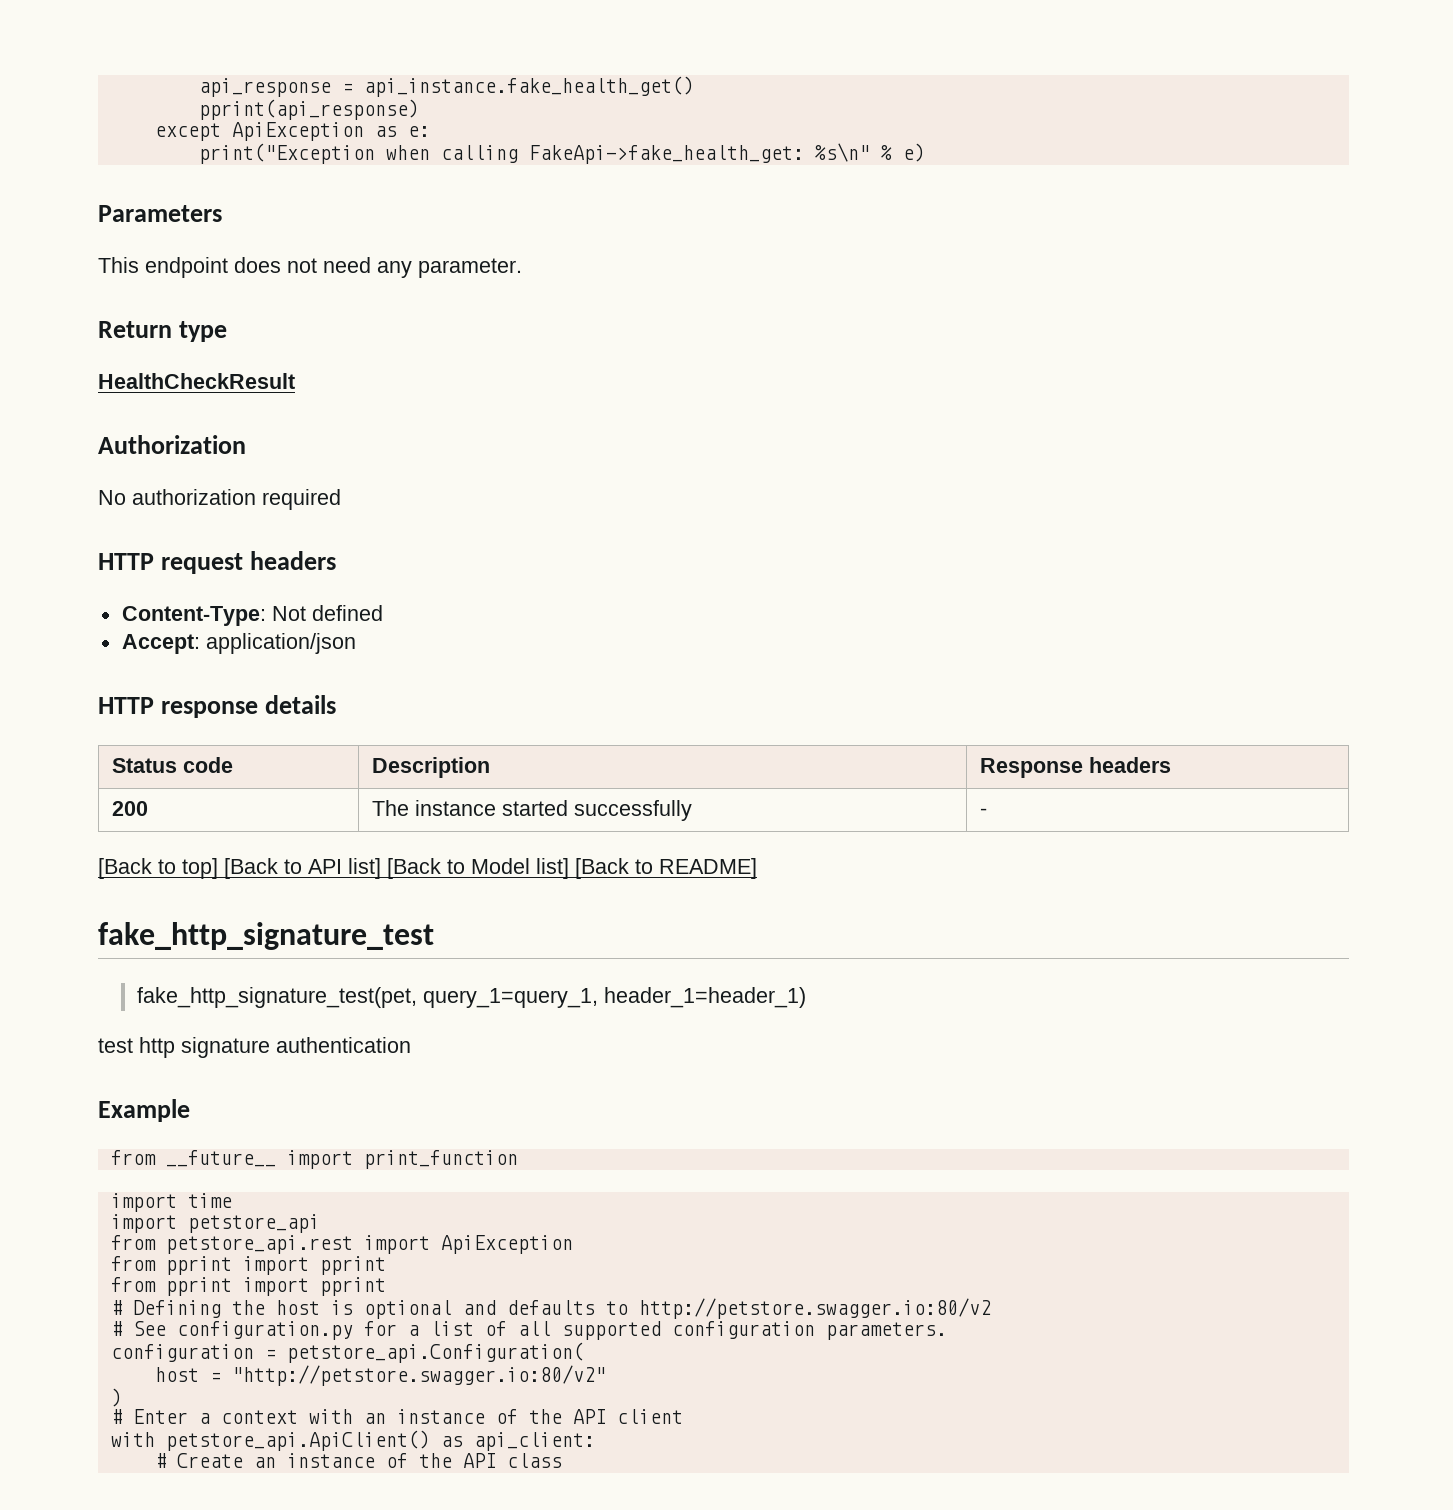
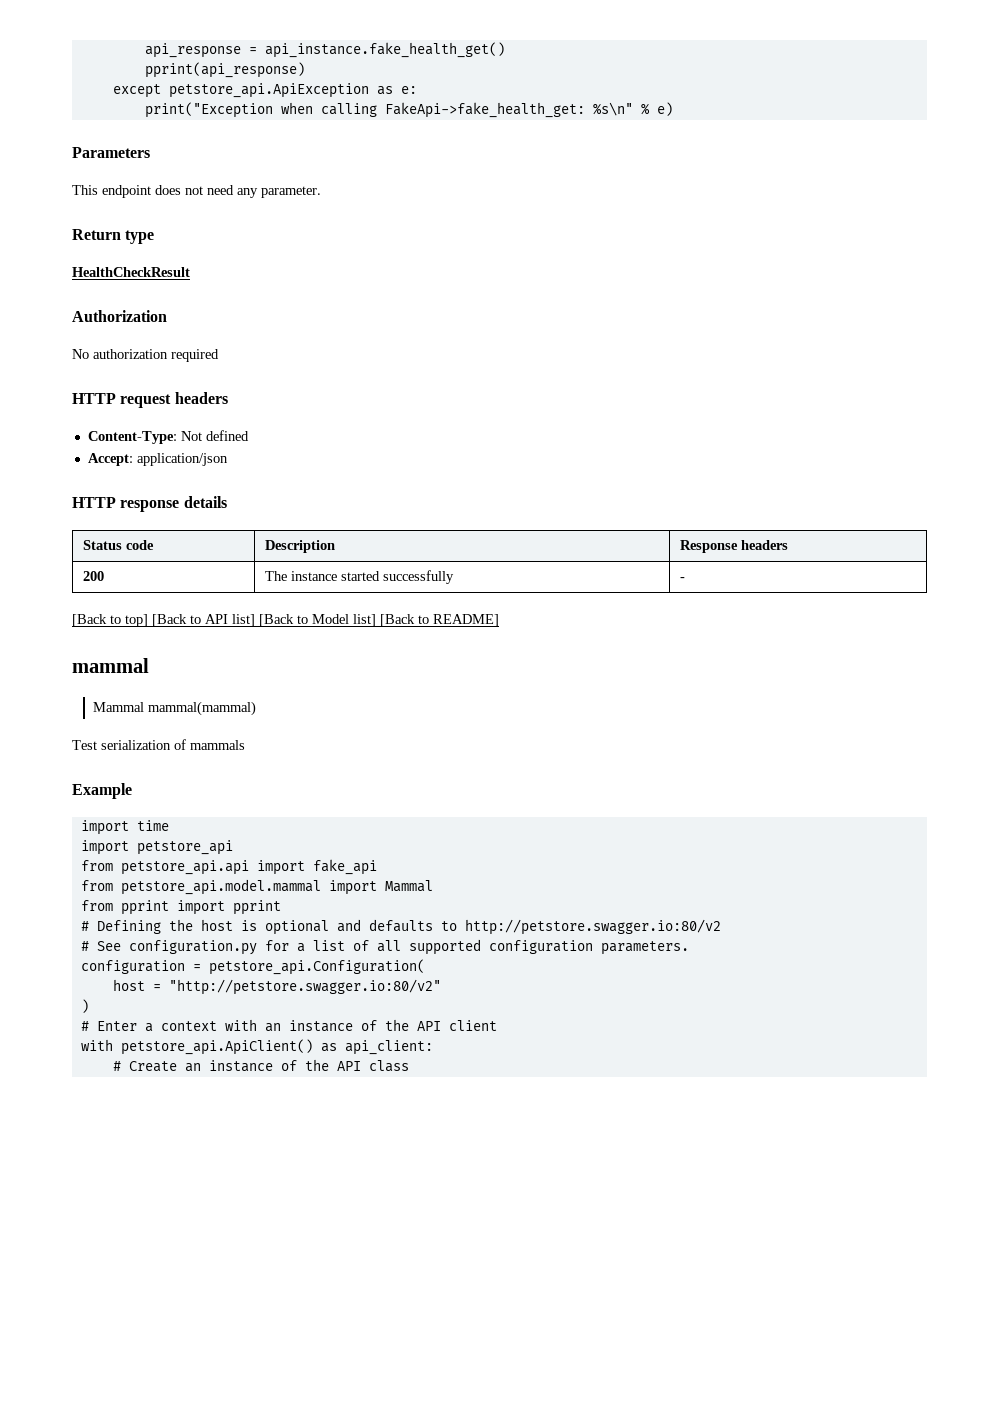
[231,122,364,141] ApiException -> [168,83,369,98] petstore_api.ApiException
[98,922,434,950] [136,987,806,1008] [98,1037,411,1058] [98,1099,190,1122] [110,1150,518,1169] fake_http_signature_test // fake_http_signature_test(pet, query_1=query_1, header_1=header_1) // test http signature authentication // Example // from __future__ import print_function -> [72,658,149,673] [93,701,257,716] [72,739,245,750] [72,783,132,799] mammal // Mammal mammal(mammal) // Test serialization of mammals // Example
[165,1235,573,1254] [110,1256,386,1275] petstore_api.rest import ApiException // from pprint import pprint -> [120,859,377,875] [80,879,433,895] petstore_api.api import fake_api // from petstore_api.model.mammal import Mammal

